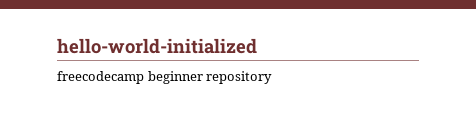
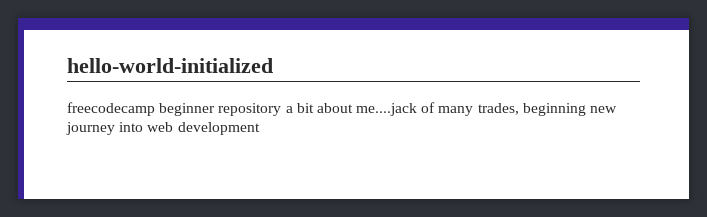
(273, 77) none -> [285,102,618,116] [66,122,260,135] a bit about me....jack of many trades, beginning new journey into web development

